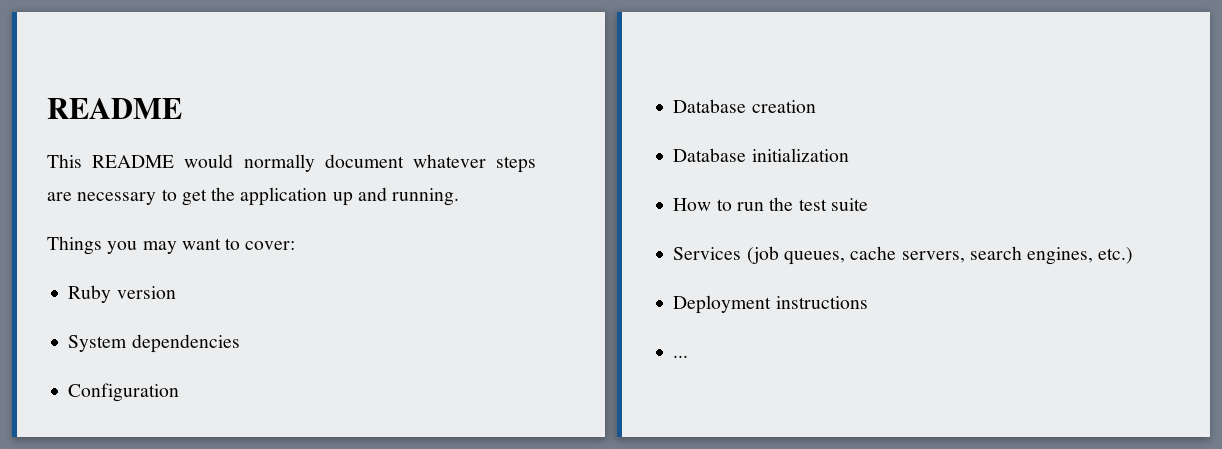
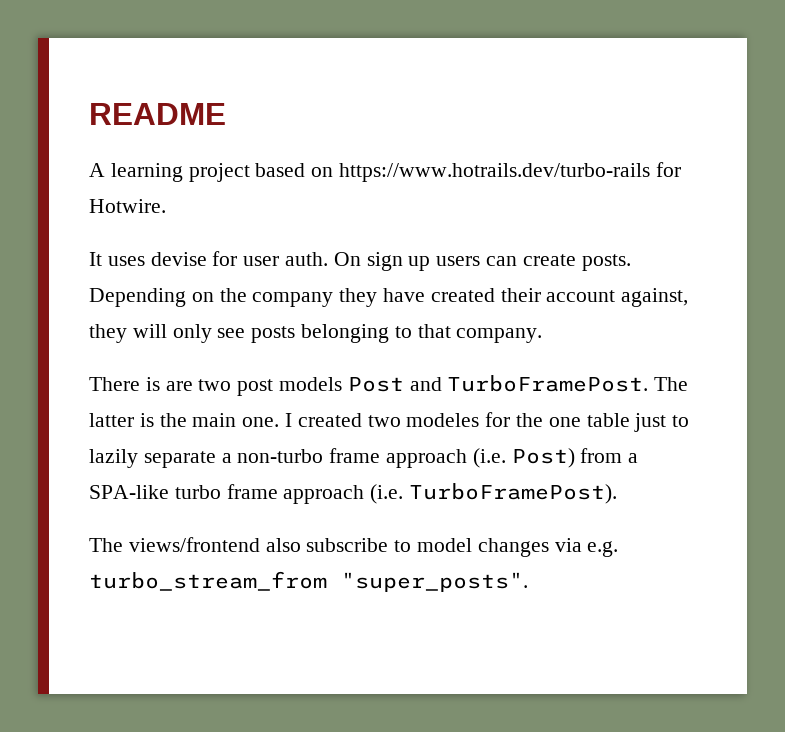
[47,154,536,173] [47,187,460,206] [47,236,296,255] [68,285,176,303] [68,334,240,353] [68,383,180,402] [673,99,816,113] [673,148,849,162] [673,197,868,211] [673,246,1134,265] [673,295,868,314] [673,355,689,358] This README would normally document whatever steps are necessary to get the application up and running. // Things you may want to cover: // Ruby version // System dependencies // Configuration // Database creation // Database initialization // How to run the test suite // Services (job queues, cache servers, search engines, etc.) // Deployment instructions // ... -> [89,162,681,182] [89,199,166,213] [89,251,631,271] [89,288,689,307] [89,324,543,343] [89,375,689,396] [89,412,690,432] [89,448,639,468] [89,483,618,504] [89,537,619,557] [89,571,528,592] A learning project based on https://www.hotrails.dev/turbo-rails for Hotwire. // It uses devise for user auth. On sign up users can create posts. Depending on the company they have created their account against, they will only see posts belonging to that company. // There is are two post models Post and TurboFramePost. The latter is the main one. I created two modeles for the one table just to lazily separate a non-turbo frame approach (i.e. Post) from a SPA-like turbo frame approach (i.e. TurboFramePost). // The views/frontend also subscribe to model changes via e.g. turbo_stream_from "super_posts".

